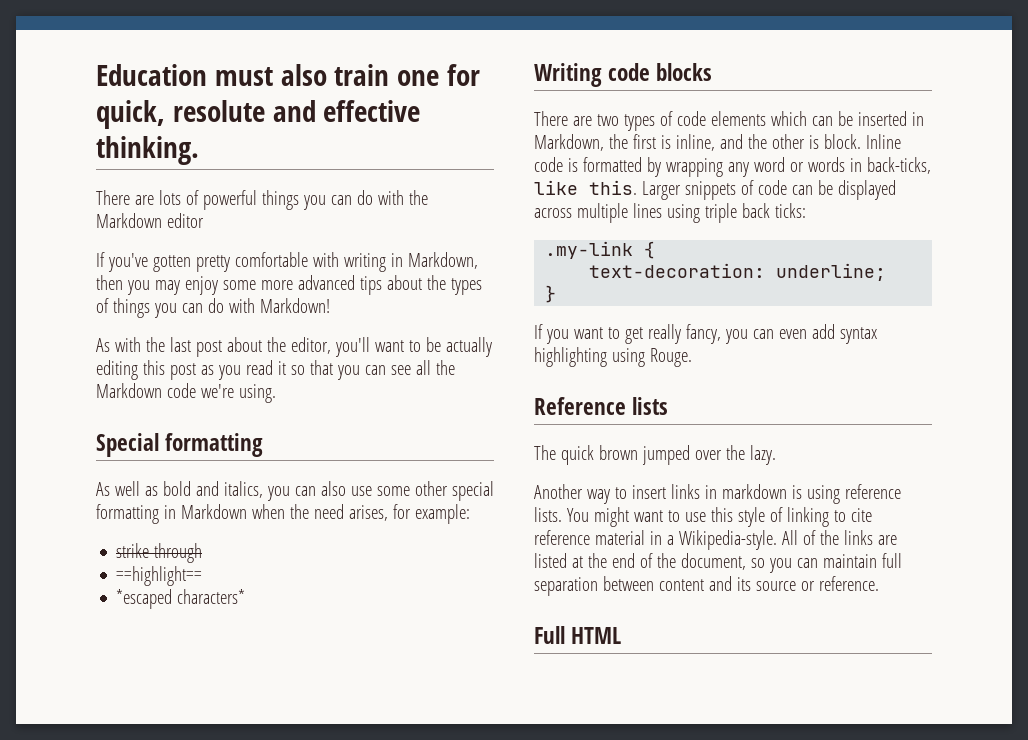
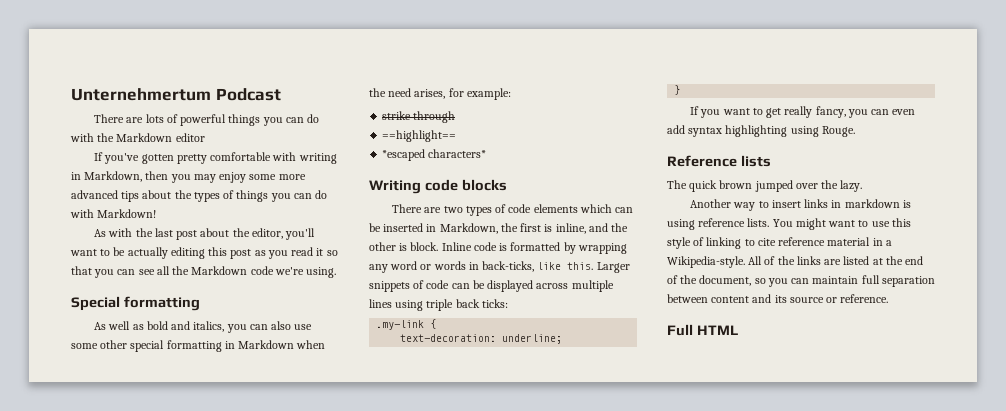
[96,64,481,86] [96,100,421,129] [96,136,199,165] Education must also train one for quick, resolute and effective thinking. -> [71,88,281,101] Unternehmertum Podcast

